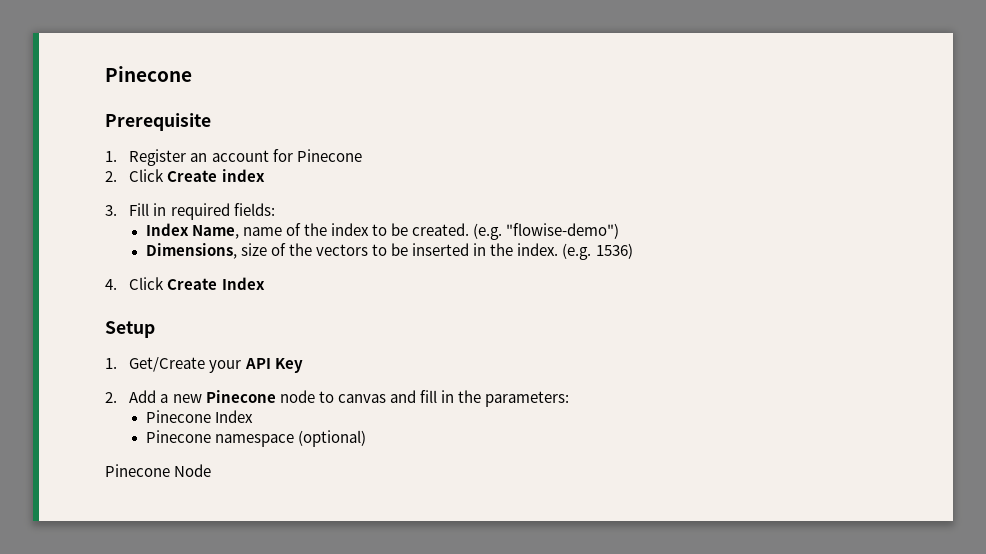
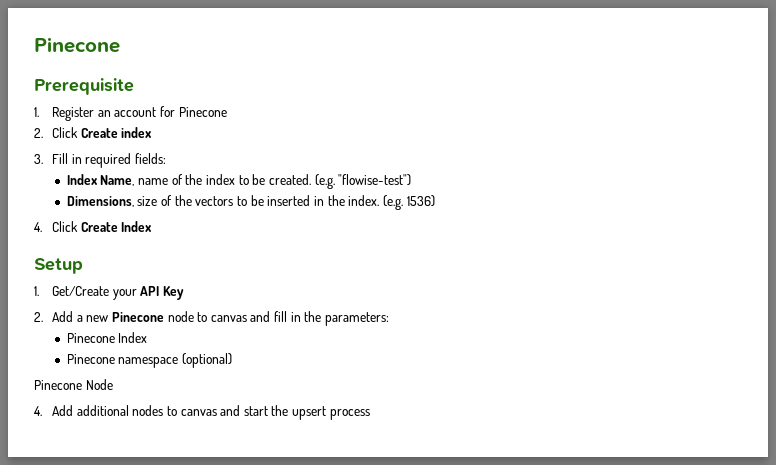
[506,223,620,239] "flowise-demo") -> [338,174,412,186] "flowise-test")
(212, 470) none -> [34,405,370,420] // 4. Add additional nodes to canvas and start the upsert process

